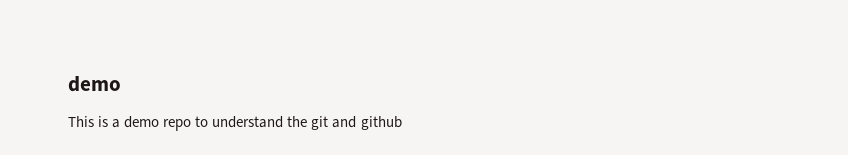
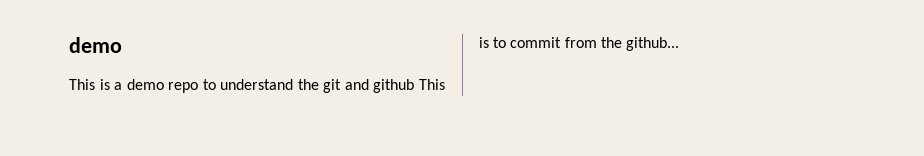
(402, 123) none -> [419,79,445,90] [479,37,679,51] This is to commit from the github...

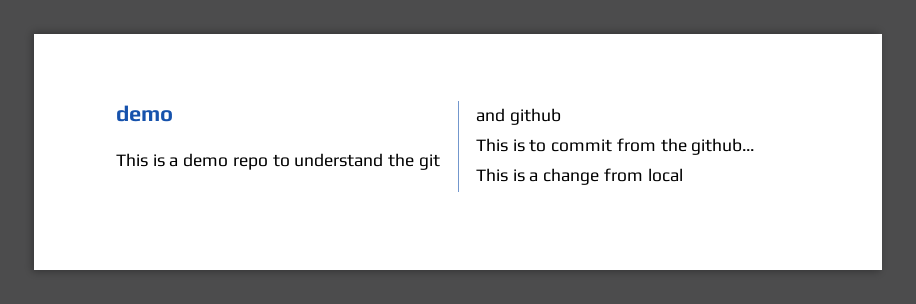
(415, 86) none -> (561, 116) //
(679, 44) none -> [476,168,683,185] // This is a change from local

